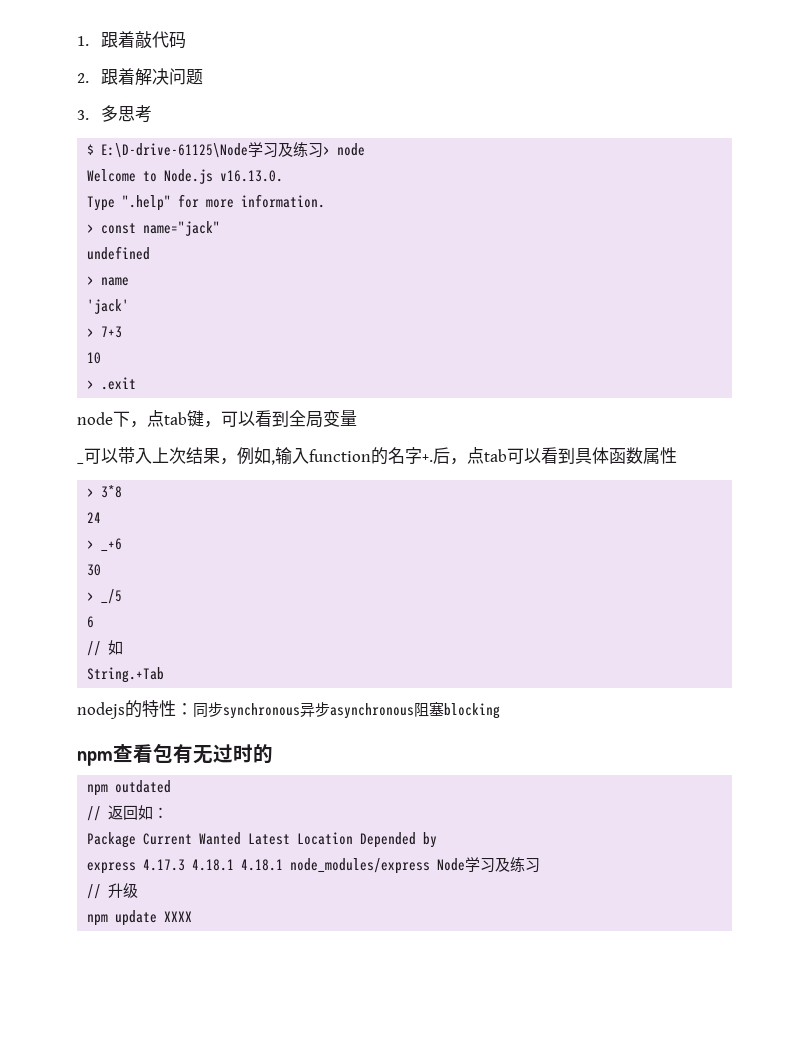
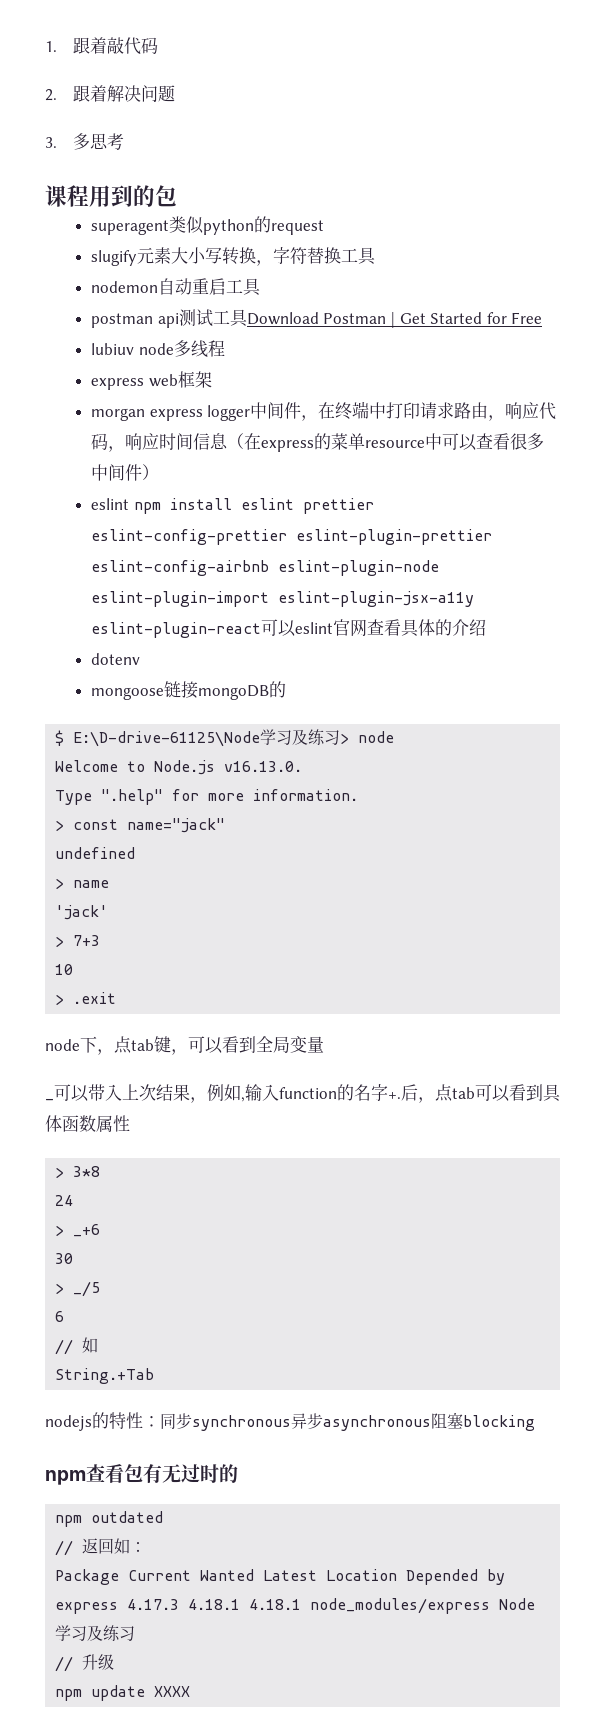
(152, 114) none -> [45,185,177,207] [91,216,325,235] [91,247,377,266] [91,278,262,296] [91,309,543,328] [91,340,225,358] [91,371,212,390] [91,401,557,421] [91,433,545,452] [91,464,160,481] [91,498,374,514] [91,529,493,545] [91,560,440,576] [91,591,475,607] [91,619,487,638] [91,653,141,665] [91,681,287,700] // 课程用到的包 // superagent类似python的request // slugify元素大小写转换，字符替换工具 // nodemon自动重启工具 // postman api测试工具Download Postman | Get Started for Free // lubiuv node多线程 // express web框架 // morgan express logger中间件，在终端中打印请求路由，响应代码，响应时间信息（在express的菜单resource中可以查看很多中间件） // eslint npm install eslint prettier eslint-config-prettier eslint-plugin-prettier eslint-config-airbnb eslint-plugin-node eslint-plugin-import eslint-plugin-jsx-a11y eslint-plugin-react可以eslint官网查看具体的介绍 // dotenv // mongoose链接mongoDB的

